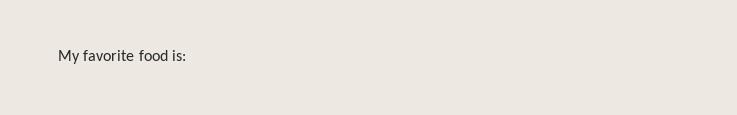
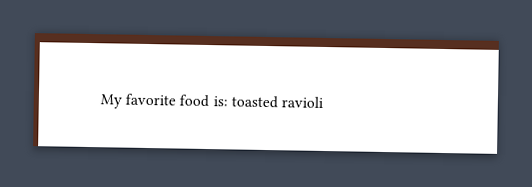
(186, 55) none -> [230,95,323,109] toasted ravioli

